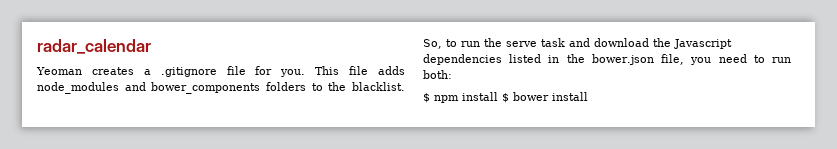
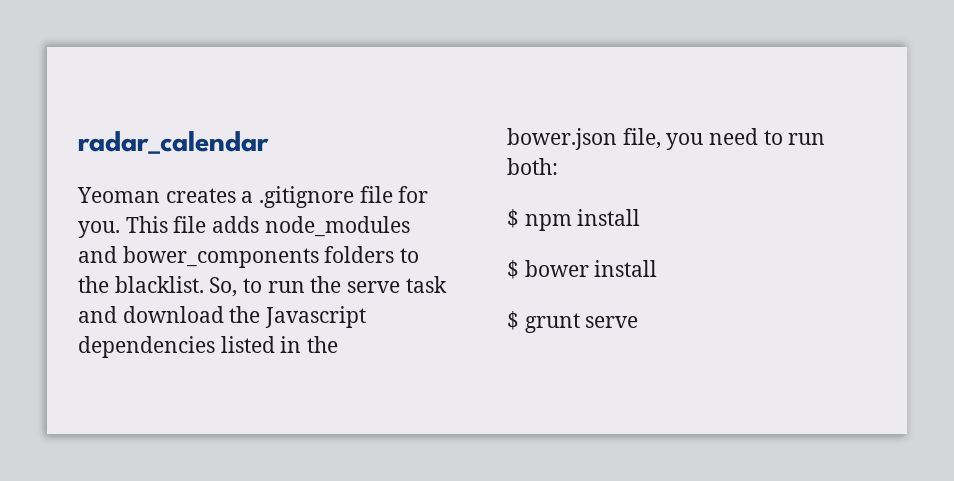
(498, 96) none -> (641, 217) //
(588, 96) none -> [507,311,639,333] // $ grunt serve

